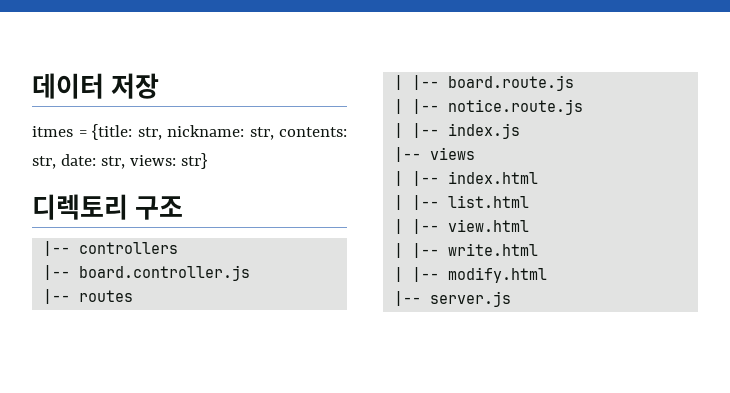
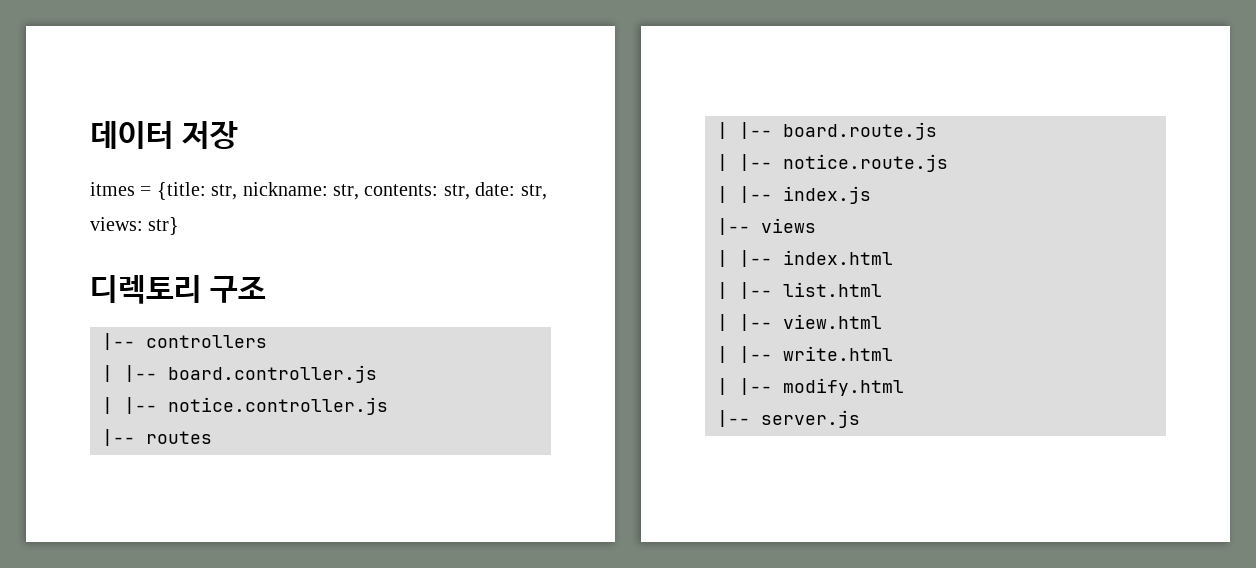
(179, 248) none -> [102,365,113,382] |
(251, 273) none -> [102,397,388,415] // | |-- notice.controller.js

